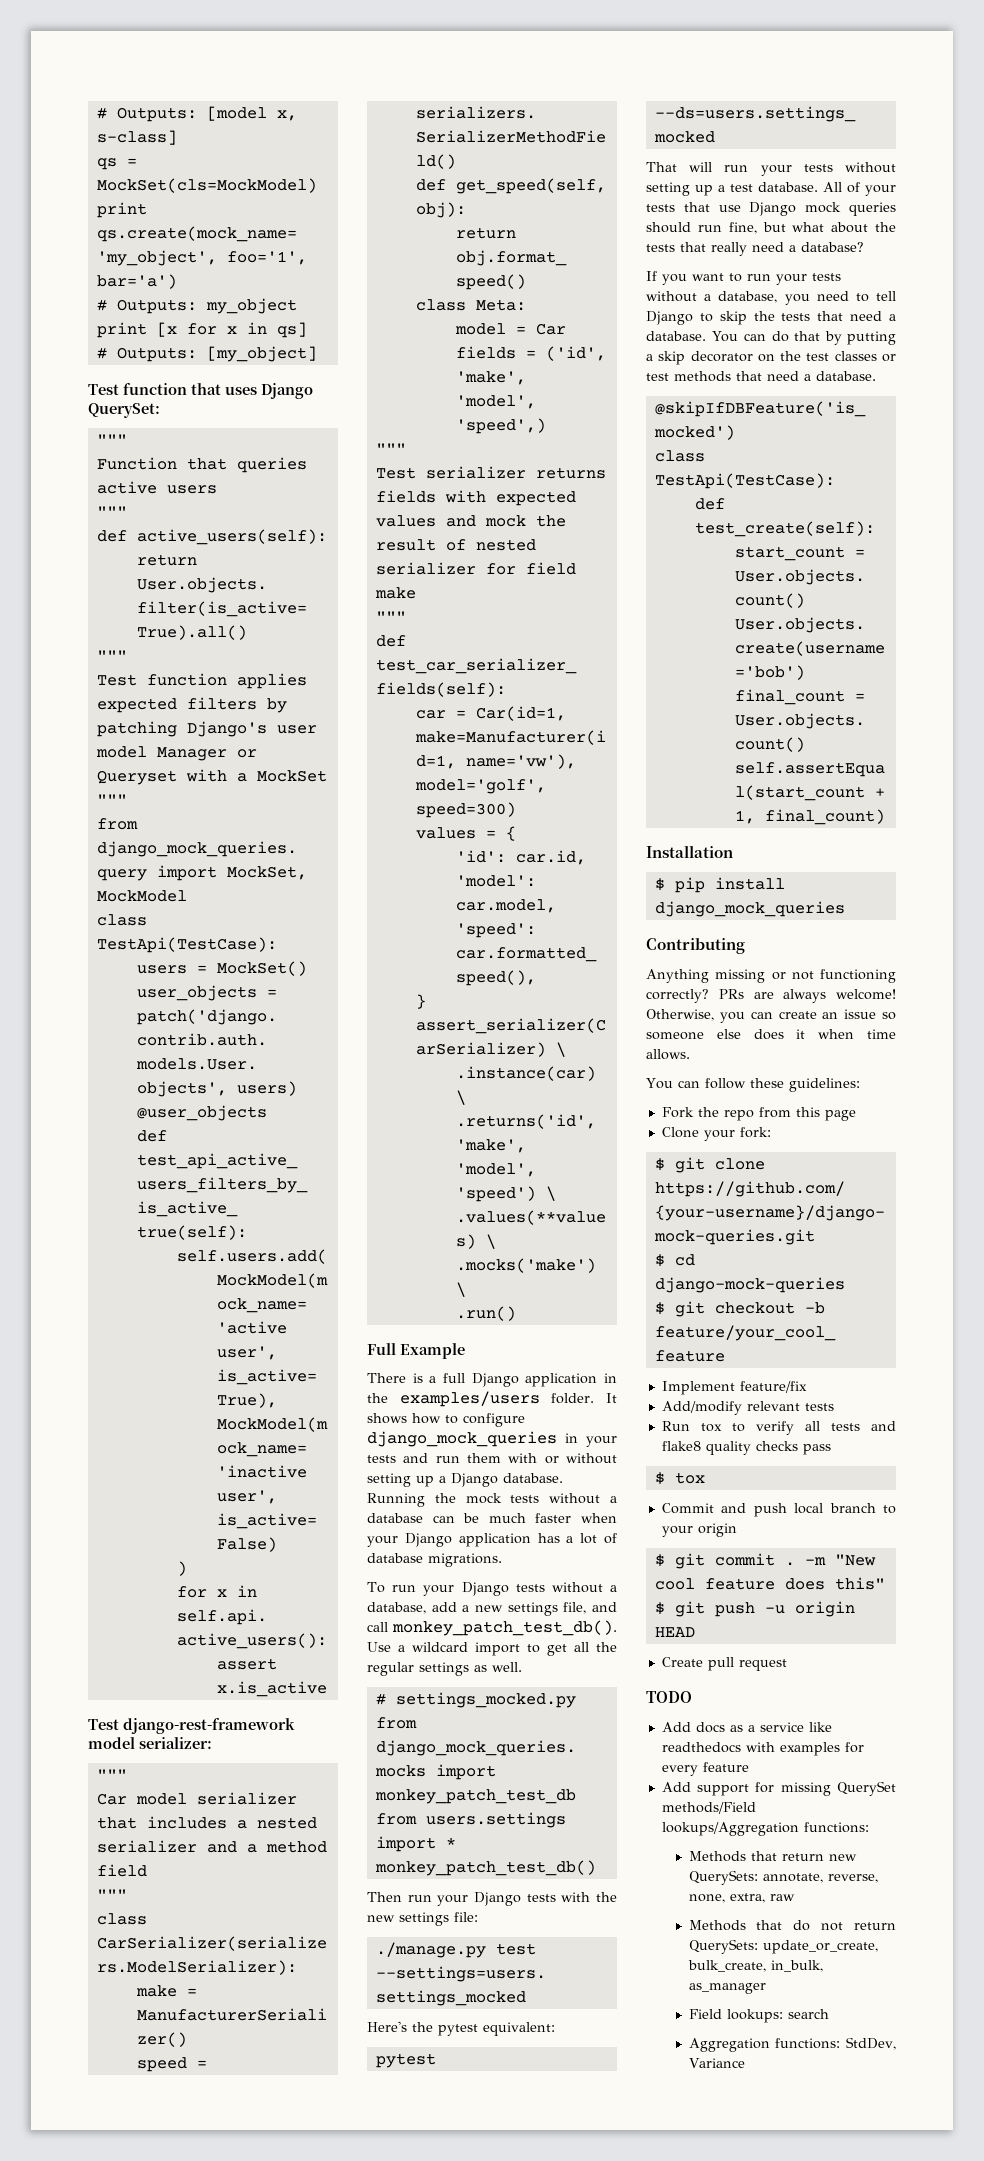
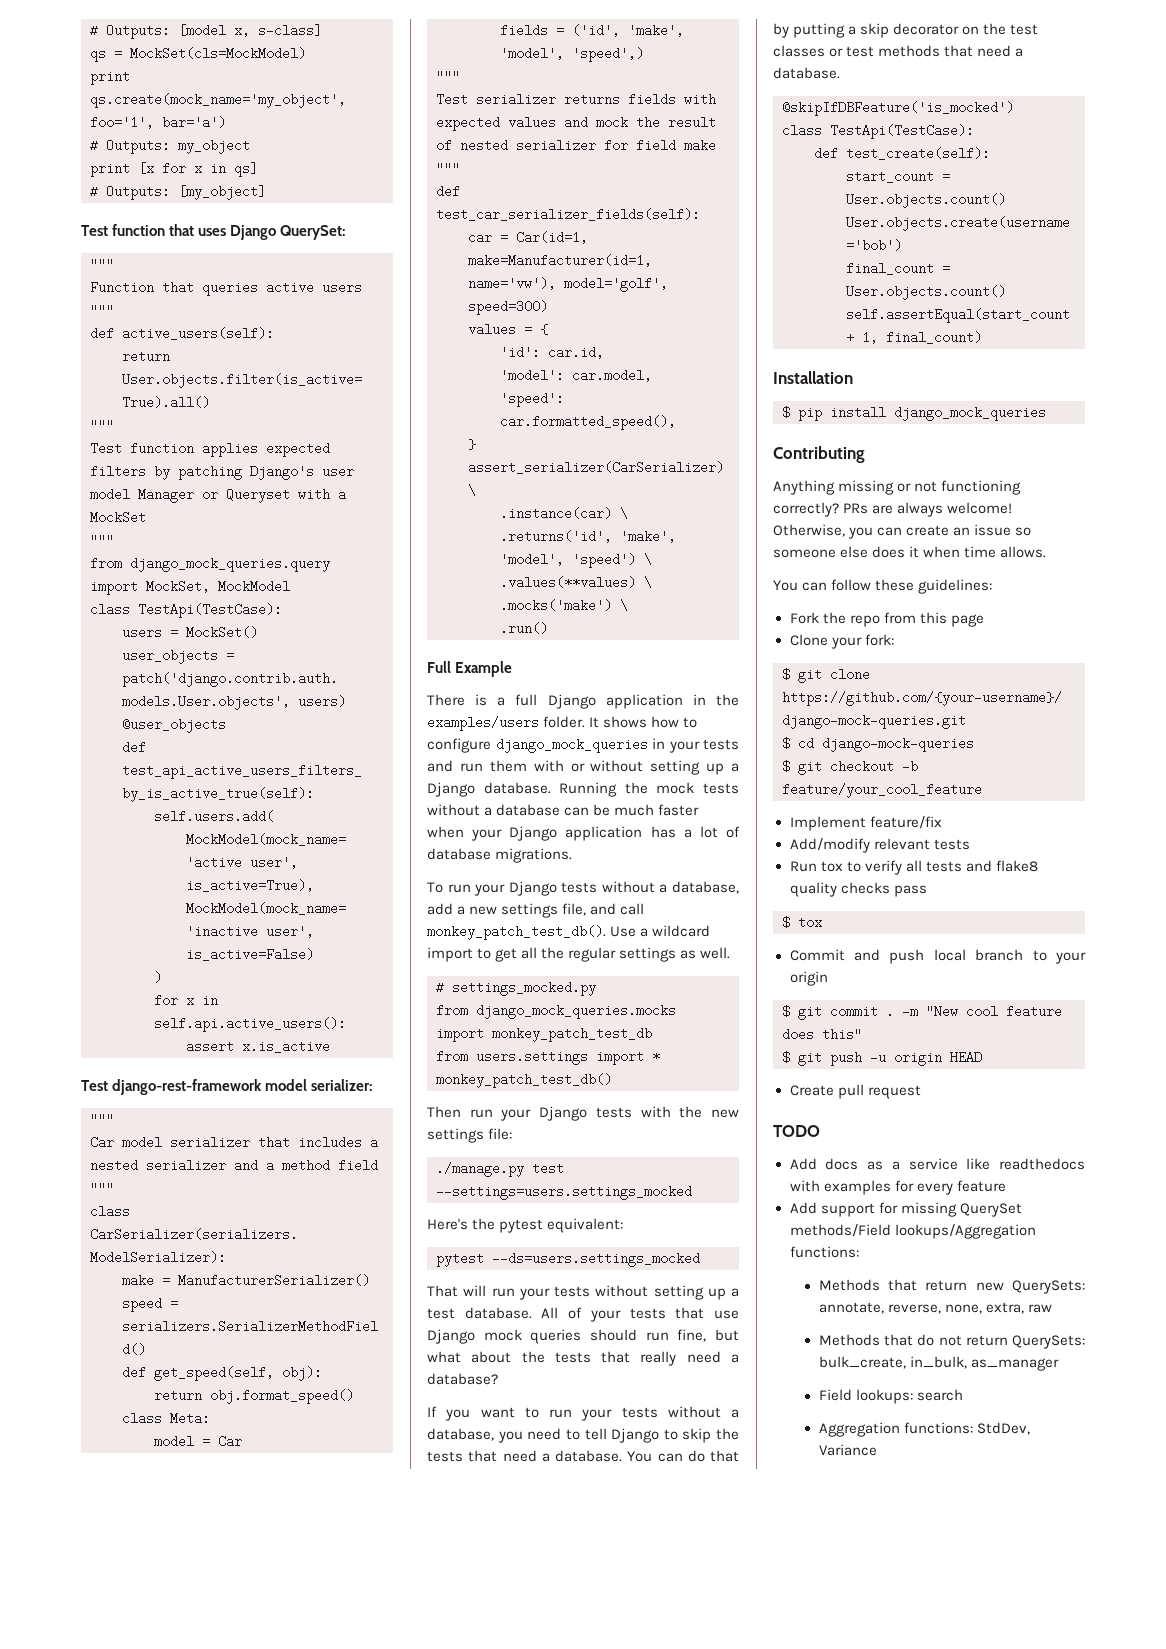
[762,1940,878,1954] update_or_create, -> (1085, 1342) none

